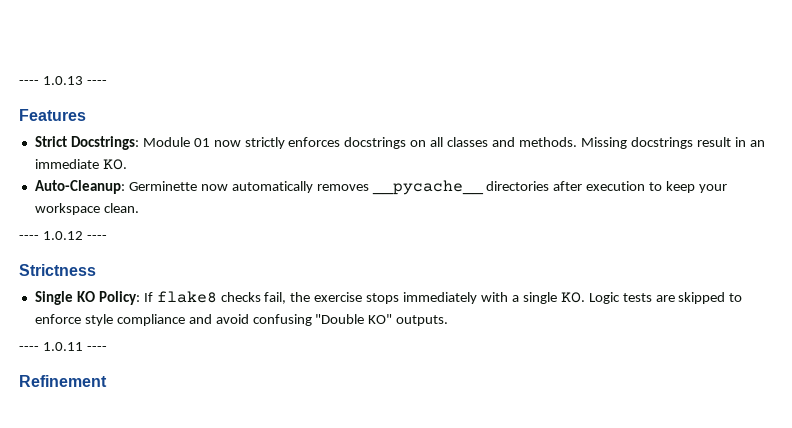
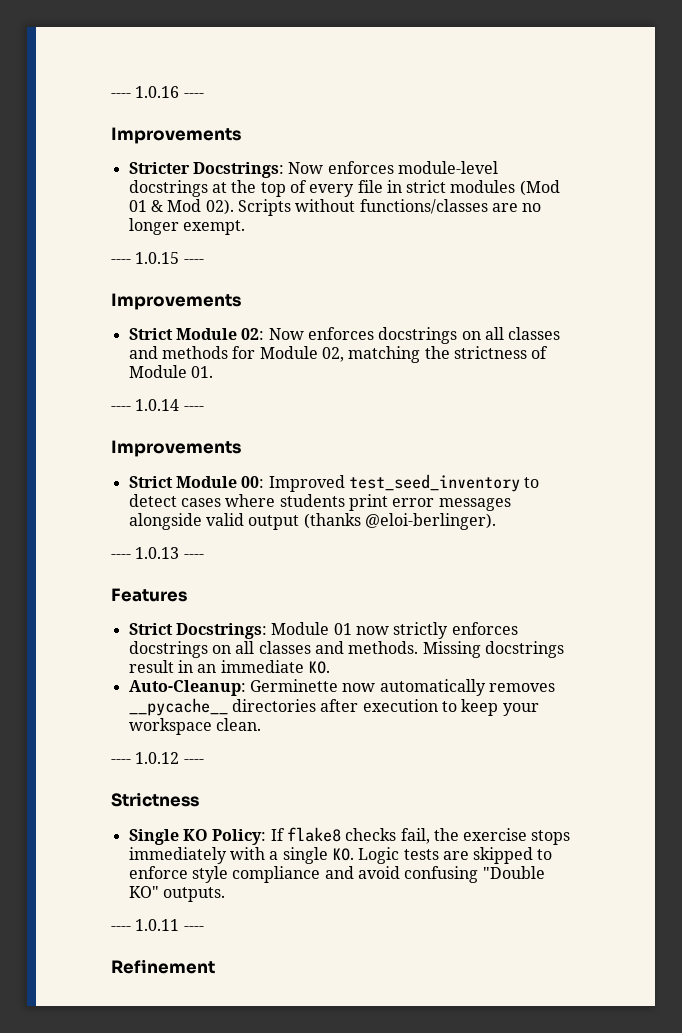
[19,80,39,85] ---- -> [111,86,204,98] [111,127,241,144] [128,161,498,178] [128,180,560,197] [128,199,542,216] [128,218,245,235] [111,252,204,264] [111,293,241,310] [128,327,561,344] [128,346,549,363] [128,365,213,378] [111,399,204,411] [111,440,241,457] [128,474,540,492] [128,494,511,511] [128,513,496,530] [111,554,131,559] ---- 1.0.16 ---- // Improvements // Stricter Docstrings: Now enforces module-level docstrings at the top of every file in strict modules (Mod 01 & Mod 02). Scripts without functions/classes are no longer exempt. // ---- 1.0.15 ---- // Improvements // Strict Module 02: Now enforces docstrings on all classes and methods for Module 02, matching the strictness of Module 01. // ---- 1.0.14 ---- // Improvements // Strict Module 00: Improved test_seed_inventory to detect cases where students print error messages alongside valid output (thanks @eloi-berlinger). // ----

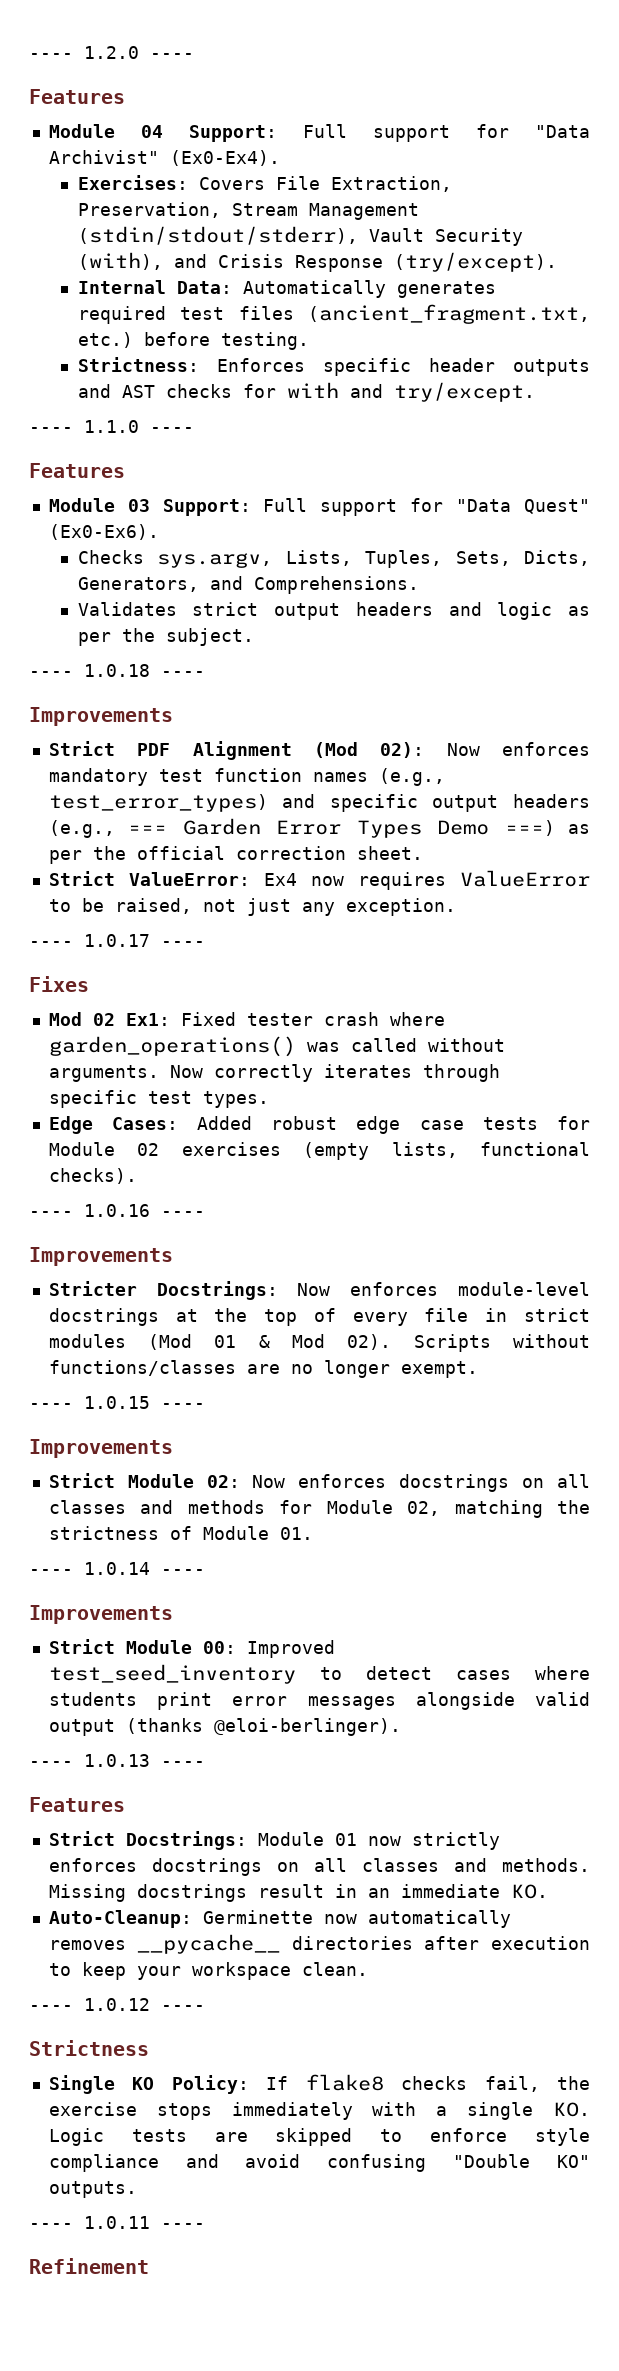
[111,93,131,98] ---- -> [29,46,194,59] [29,89,125,104] [48,124,591,142] [48,150,280,166] [77,175,452,192] [77,202,419,220] [77,226,523,246] [77,252,557,272] [77,280,496,298] [77,304,590,324] [77,332,309,350] [77,357,590,376] [77,382,535,402] [29,420,194,433] [29,463,125,478] [48,498,591,516] [48,524,159,540] [77,550,591,568] [77,576,419,594] [77,602,590,620] [77,628,254,646] [29,664,205,677] [29,707,173,726] [48,741,590,760] [48,768,445,786] [48,794,590,812] [48,818,590,838] [48,846,423,864] [48,870,590,890] [48,898,456,916] [29,934,205,947] [29,976,89,992] [48,1012,445,1026] [48,1036,505,1057] [48,1064,500,1082] [48,1090,269,1108] [48,1116,590,1134] [48,1142,590,1160] [48,1168,137,1184] [29,1211,73,1217] ---- 1.2.0 ---- // Features // Module 04 Support: Full support for "Data Archivist" (Ex0-Ex4). // Exercises: Covers File Extraction, Preservation, Stream Management (stdin/stdout/stderr), Vault Security (with), and Crisis Response (try/except). // Internal Data: Automatically generates required test files (ancient_fragment.txt, etc.) before testing. // Strictness: Enforces specific header outputs and AST checks for with and try/except. // ---- 1.1.0 ---- // Features // Module 03 Support: Full support for "Data Quest" (Ex0-Ex6). // Checks sys.argv, Lists, Tuples, Sets, Dicts, Generators, and Comprehensions. // Validates strict output headers and logic as per the subject. // ---- 1.0.18 ---- // Improvements // Strict PDF Alignment (Mod 02): Now enforces mandatory test function names (e.g., test_error_types) and specific output headers (e.g., === Garden Error Types Demo ===) as per the official correction sheet. // Strict ValueError: Ex4 now requires ValueError to be raised, not just any exception. // ---- 1.0.17 ---- // Fixes // Mod 02 Ex1: Fixed tester crash where garden_operations() was called without arguments. Now correctly iterates through specific test types. // Edge Cases: Added robust edge case tests for Module 02 exercises (empty lists, functional checks). // ----

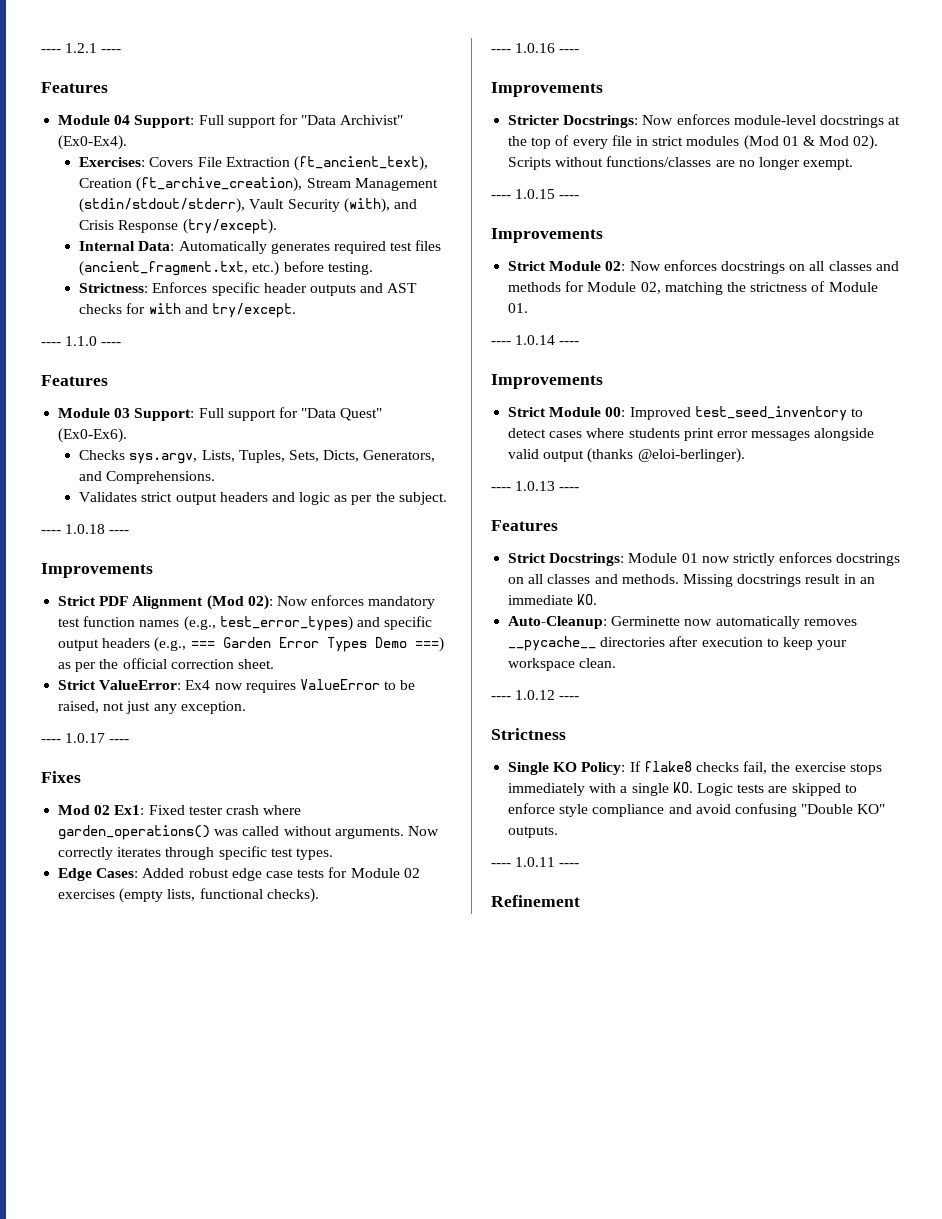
[29,46,139,59] ---- 1.2.0 -> [41,43,98,53] ---- 1.2.1
[330,176,452,192] [77,202,221,218] Extraction, Preservation, -> [225,156,428,171] [79,177,303,192] Extraction (ft_ancient_text), Creation (ft_archive_creation),

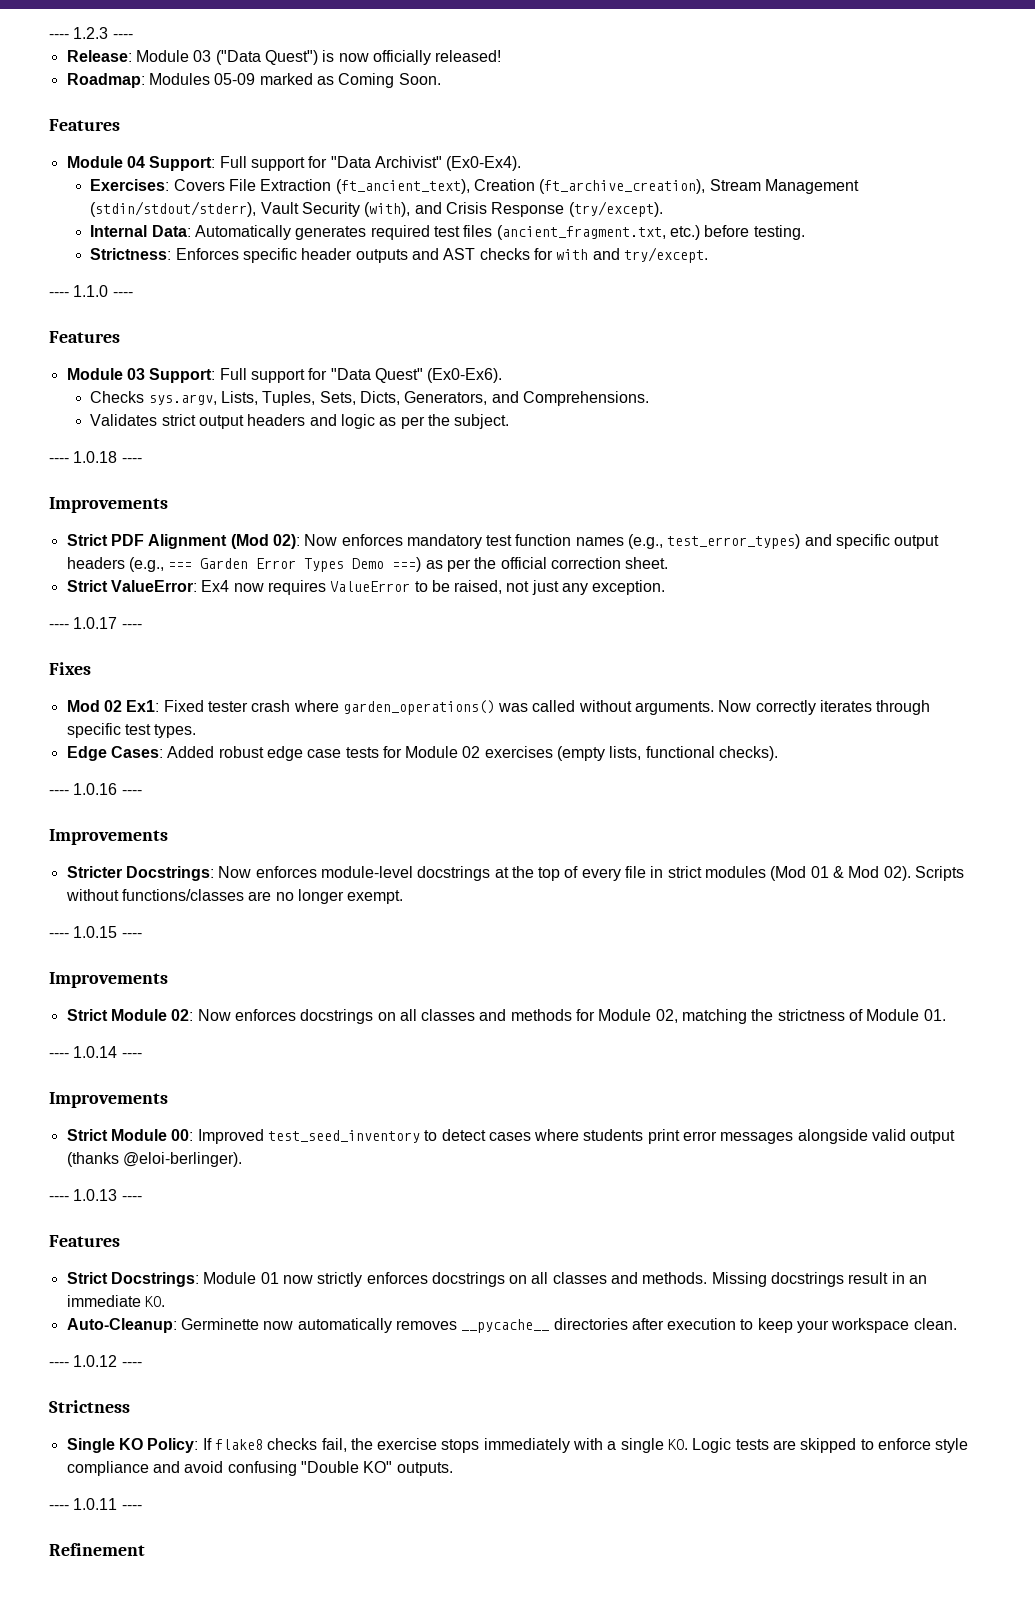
[41,43,122,53] ---- 1.2.1 ---- -> [49,27,133,39] [66,50,502,65] [66,73,441,88] ---- 1.2.3 ---- // Release: Module 03 ("Data Quest") is now officially released! // Roadmap: Modules 05-09 marked as Coming Soon.

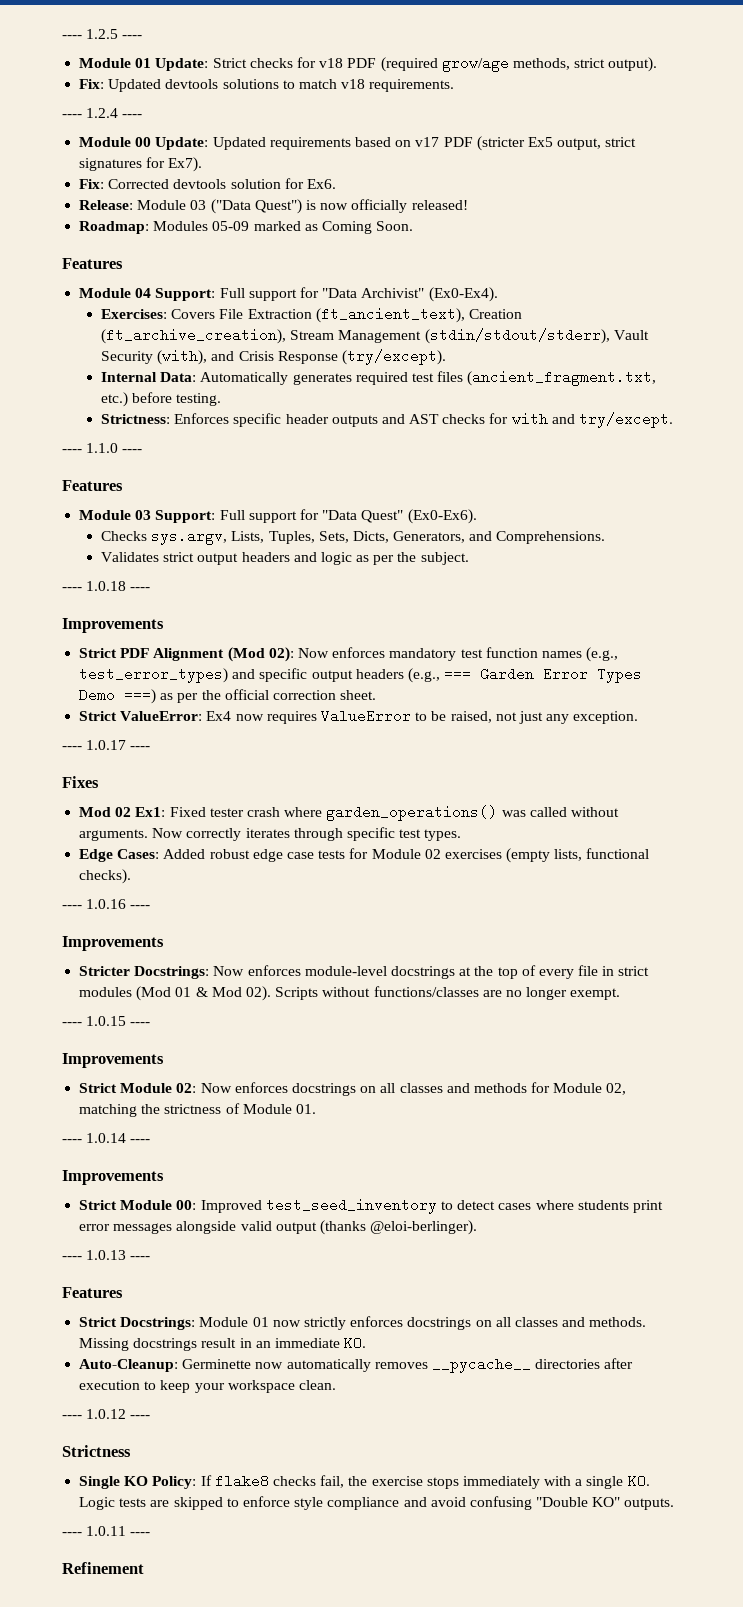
[49,27,133,39] ---- 1.2.3 ---- -> [62,29,143,39] [79,56,658,72] [79,79,455,92] [62,108,143,118] [79,136,637,151] [79,157,203,172] [79,178,336,189] ---- 1.2.5 ---- // Module 01 Update: Strict checks for v18 PDF (required grow/age methods, strict output). // Fix: Updated devtools solutions to match v18 requirements. // ---- 1.2.4 ---- // Module 00 Update: Updated requirements based on v17 PDF (stricter Ex5 output, strict signatures for Ex7). // Fix: Corrected devtools solution for Ex6.

